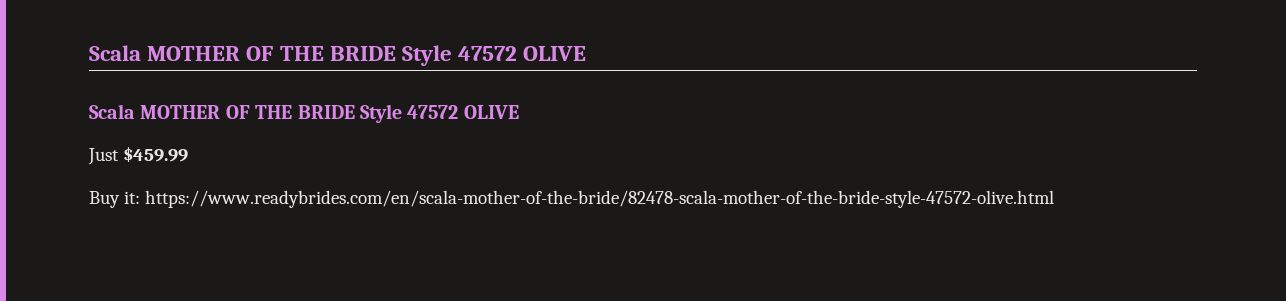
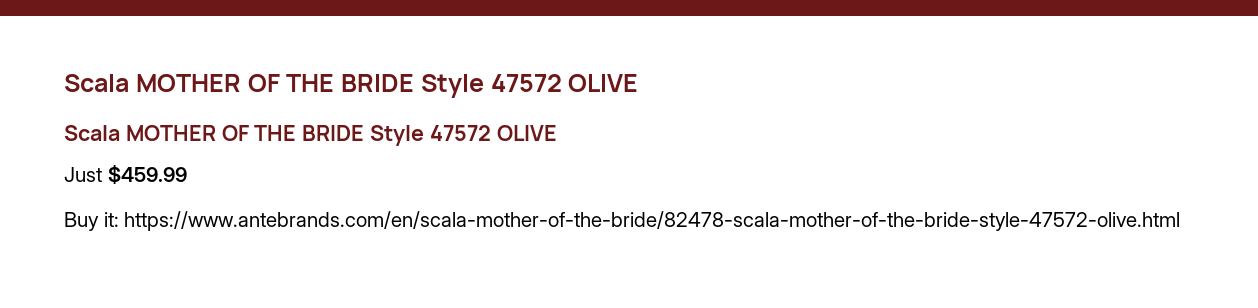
[145,190,1055,208] https://www.readybrides.com/en/scala-mother-of-the-bride/82478-scala-mother-of-the-bride-style-47572-olive.html -> [124,211,1181,231] https://www.antebrands.com/en/scala-mother-of-the-bride/82478-scala-mother-of-the-bride-style-47572-olive.html

